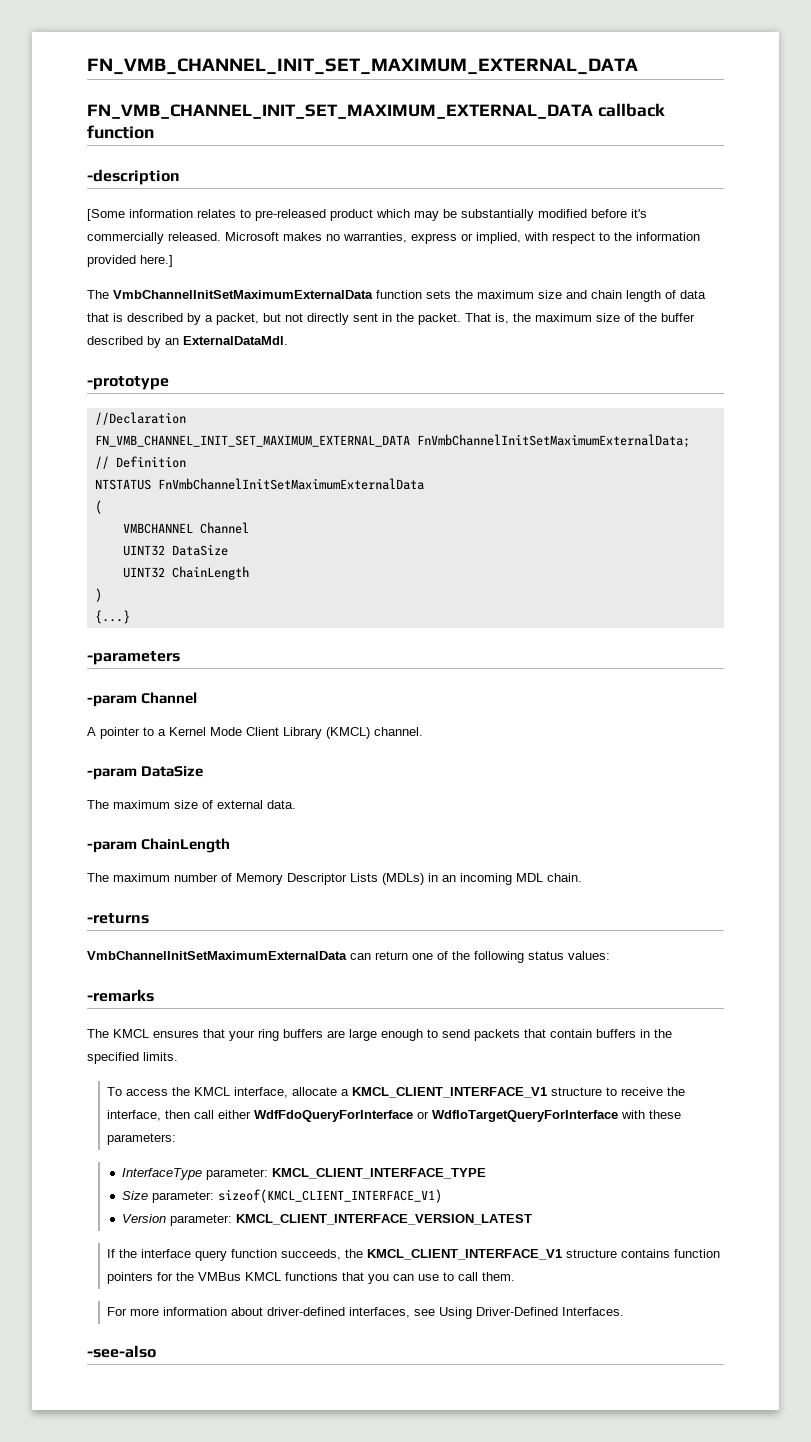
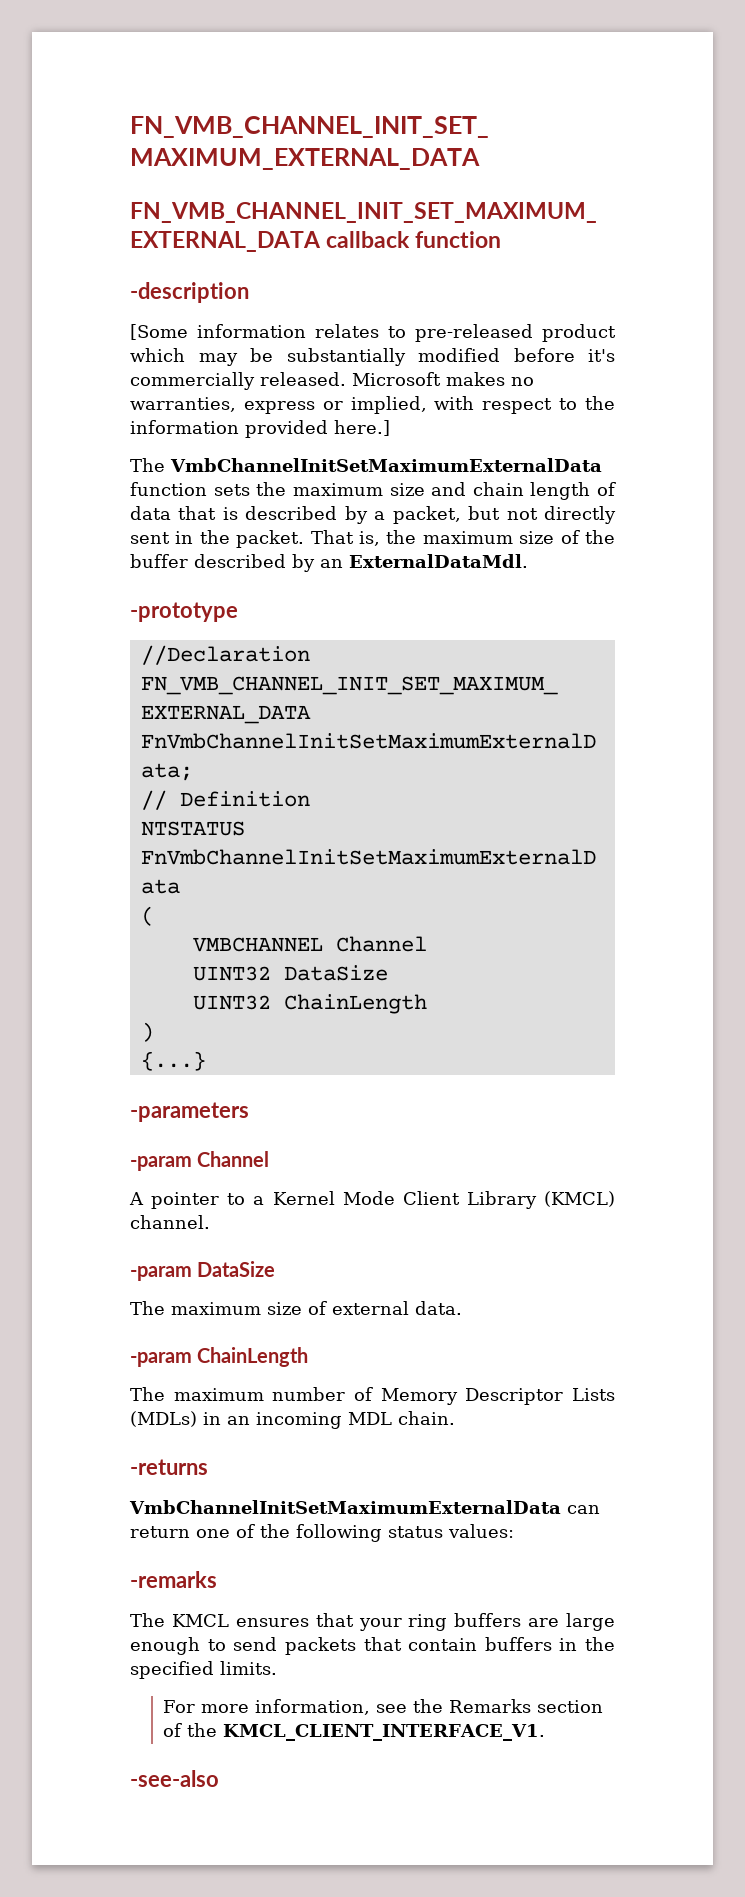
[107,1087,686,1098] [107,1110,682,1122] [107,1133,177,1145] [121,1168,486,1180] [121,1189,442,1203] [121,1214,532,1226] [107,1249,721,1261] [107,1272,516,1284] [107,1307,625,1319] To access the KMCL interface, allocate a KMCL_CLIENT_INTERFACE_V1 structure to receive the interface, then call either WdfFdoQueryForInterface or WdfIoTargetQueryForInterface with these parameters: // InterfaceType parameter: KMCL_CLIENT_INTERFACE_TYPE // Size parameter: sizeof(KMCL_CLIENT_INTERFACE_V1) // Version parameter: KMCL_CLIENT_INTERFACE_VERSION_LATEST // If the interface query function succeeds, the KMCL_CLIENT_INTERFACE_V1 structure contains function pointers for the VMBus KMCL functions that you can use to call them. // For more information about driver-defined interfaces, see Using Driver-Defined Interfaces. -> [163,1699,604,1715] [163,1723,546,1741] For more information, see the Remarks section of the KMCL_CLIENT_INTERFACE_V1.

